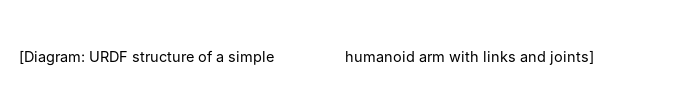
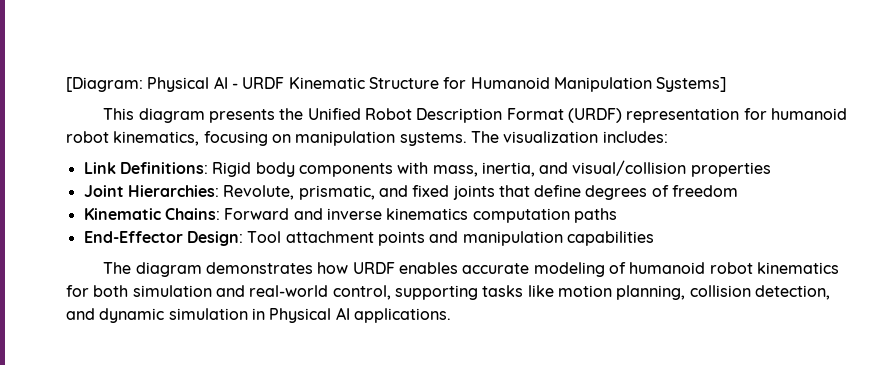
[89,50,594,65] URDF structure of a simple humanoid arm with links and joints] -> [147,76,727,92] [103,108,847,123] [66,131,668,146] [83,160,771,177] [83,185,739,200] [83,208,617,223] [83,231,654,246] [103,262,839,277] [66,285,830,300] [66,307,451,323] Physical AI - URDF Kinematic Structure for Humanoid Manipulation Systems] // This diagram presents the Unified Robot Description Format (URDF) representation for humanoid robot kinematics, focusing on manipulation systems. The visualization includes: // Link Definitions: Rigid body components with mass, inertia, and visual/collision properties // Joint Hierarchies: Revolute, prismatic, and fixed joints that define degrees of freedom // Kinematic Chains: Forward and inverse kinematics computation paths // End-Effector Design: Tool attachment points and manipulation capabilities // The diagram demonstrates how URDF enables accurate modeling of humanoid robot kinematics for both simulation and real-world control, supporting tasks like motion planning, collision detection, and dynamic simulation in Physical AI applications.

